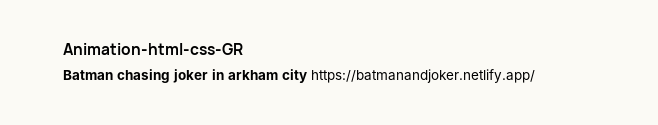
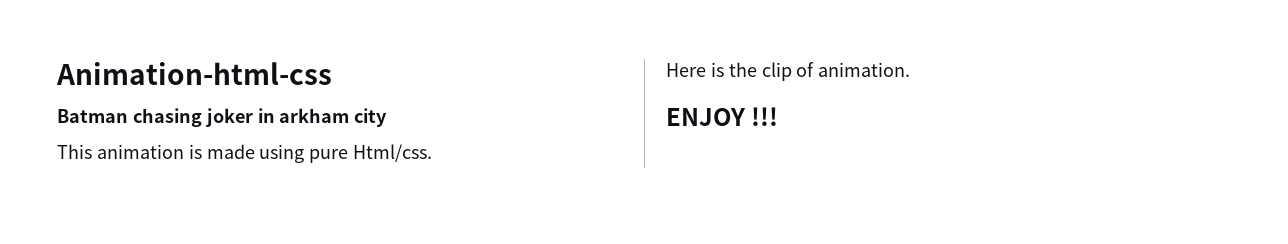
[63,43,243,55] Animation-html-css-GR -> [56,62,332,85] Animation-html-css
[311,69,535,83] https://batmanandjoker.netlify.app/ -> [57,144,433,163] [666,62,911,81] [666,107,779,126] // This animation is made using pure Html/css. // Here is the clip of animation. // ENJOY !!!

